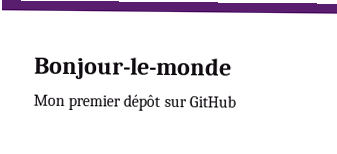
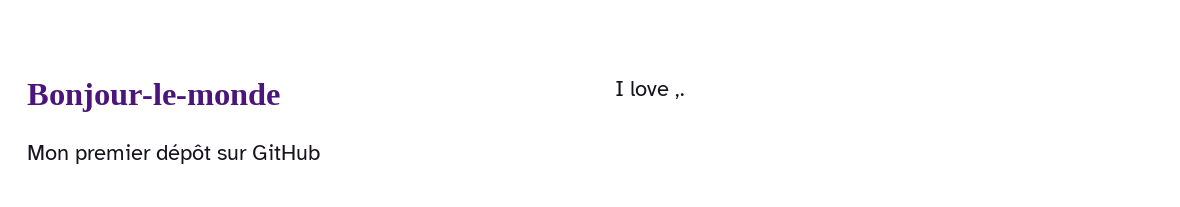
(236, 101) none -> [615,81,685,99] // I love ,.

